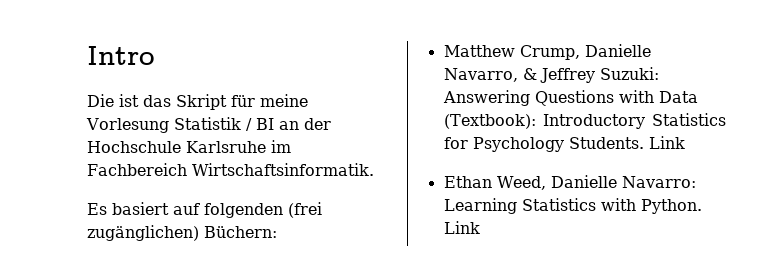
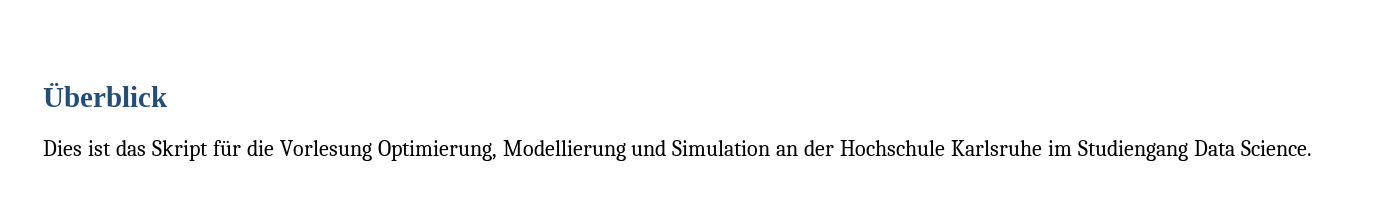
[87,46,155,65] [87,94,114,107] Intro // Die -> [43,83,168,107] [43,140,82,156] Überblick // Dies
[260,94,308,107] [86,117,274,133] meine Vorlesung Statistik / BI -> [246,140,771,161] die Vorlesung Optimierung, Modellierung und Simulation
[87,163,374,176] [87,202,322,218] [87,225,277,241] [443,44,651,60] [443,67,659,83] [442,90,698,106] [443,113,726,129] [443,136,685,152] [443,175,696,190] [443,198,702,214] [443,221,480,234] Fachbereich Wirtschaftsinformatik. // Es basiert auf folgenden (frei zugänglichen) Büchern: // Matthew Crump, Danielle Navarro, & Jeffrey Suzuki: Answering Questions with Data (Textbook): Introductory Statistics for Psychology Students. Link // Ethan Weed, Danielle Navarro: Learning Statistics with Python. Link -> [1078,140,1312,161] Studiengang Data Science.

